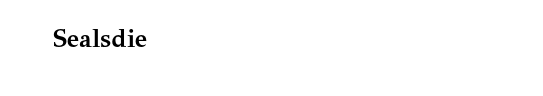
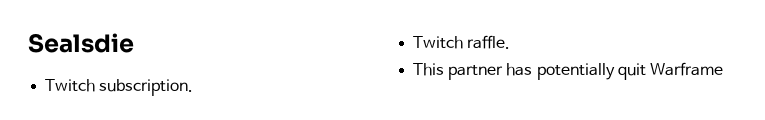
(147, 38) none -> [45,79,194,96] [413,35,511,49] [413,62,723,80] // Twitch subscription. // Twitch raffle. // This partner has potentially quit Warframe

